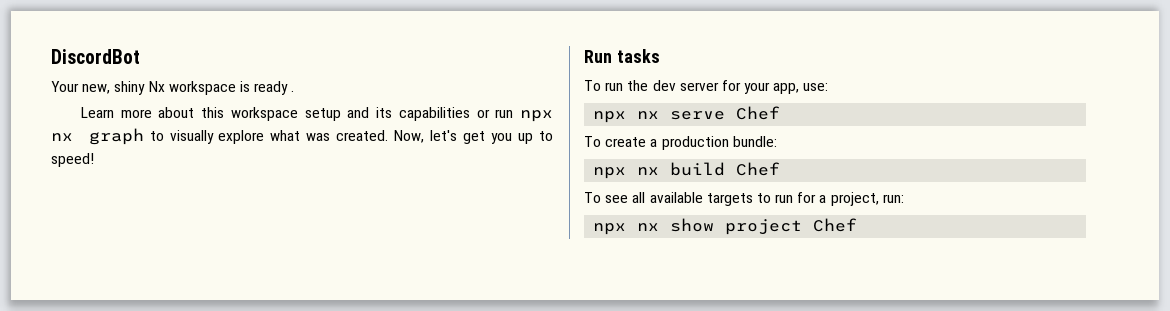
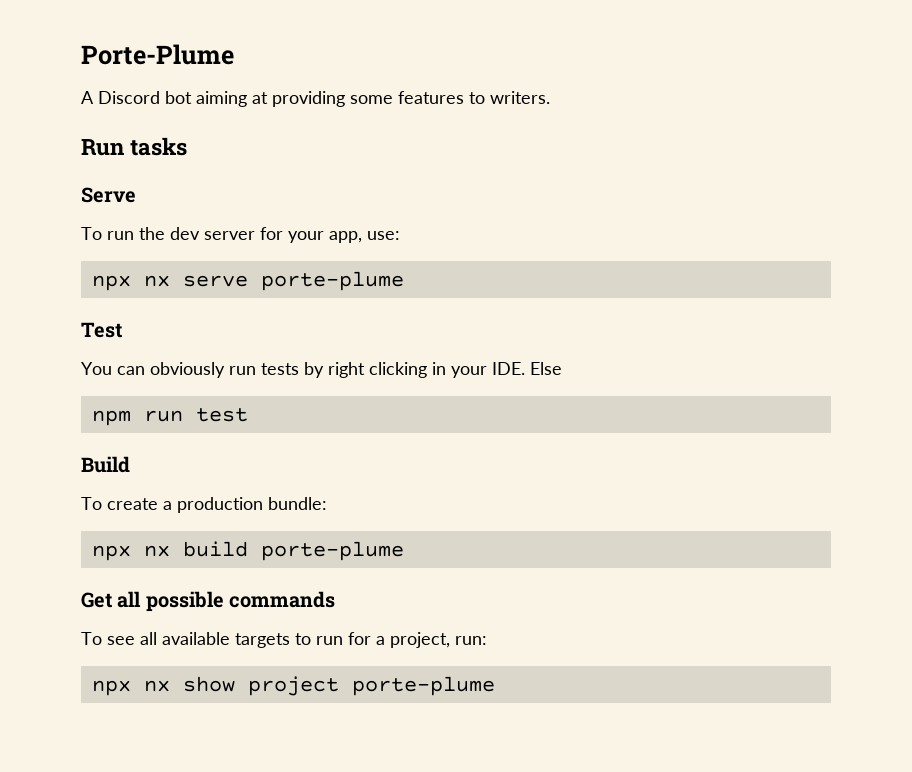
[51,49,140,64] [51,81,295,95] [81,107,554,122] [51,128,553,145] [51,153,94,167] DiscordBot // Your new, shiny Nx workspace is ready . // Learn more about this workspace setup and its capabilities or run npx nx graph to visually explore what was created. Now, let's get you up to speed! -> [81,44,234,65] [81,91,550,107] Porte-Plume // A Discord bot aiming at providing some features to writers.
(660, 56) none -> [81,187,136,203] // Serve
[736,106,781,120] Chef -> [260,271,404,291] [81,322,122,338] [81,362,562,378] [91,408,248,426] [81,456,130,473] porte-plume // Test // You can obviously run tests by right clicking in your IDE. Else // npm run test // Build
[736,162,781,176] Chef -> [260,541,404,561] [81,591,336,612] porte-plume // Get all possible commands
[813,218,858,232] Chef -> [351,676,495,696] porte-plume

